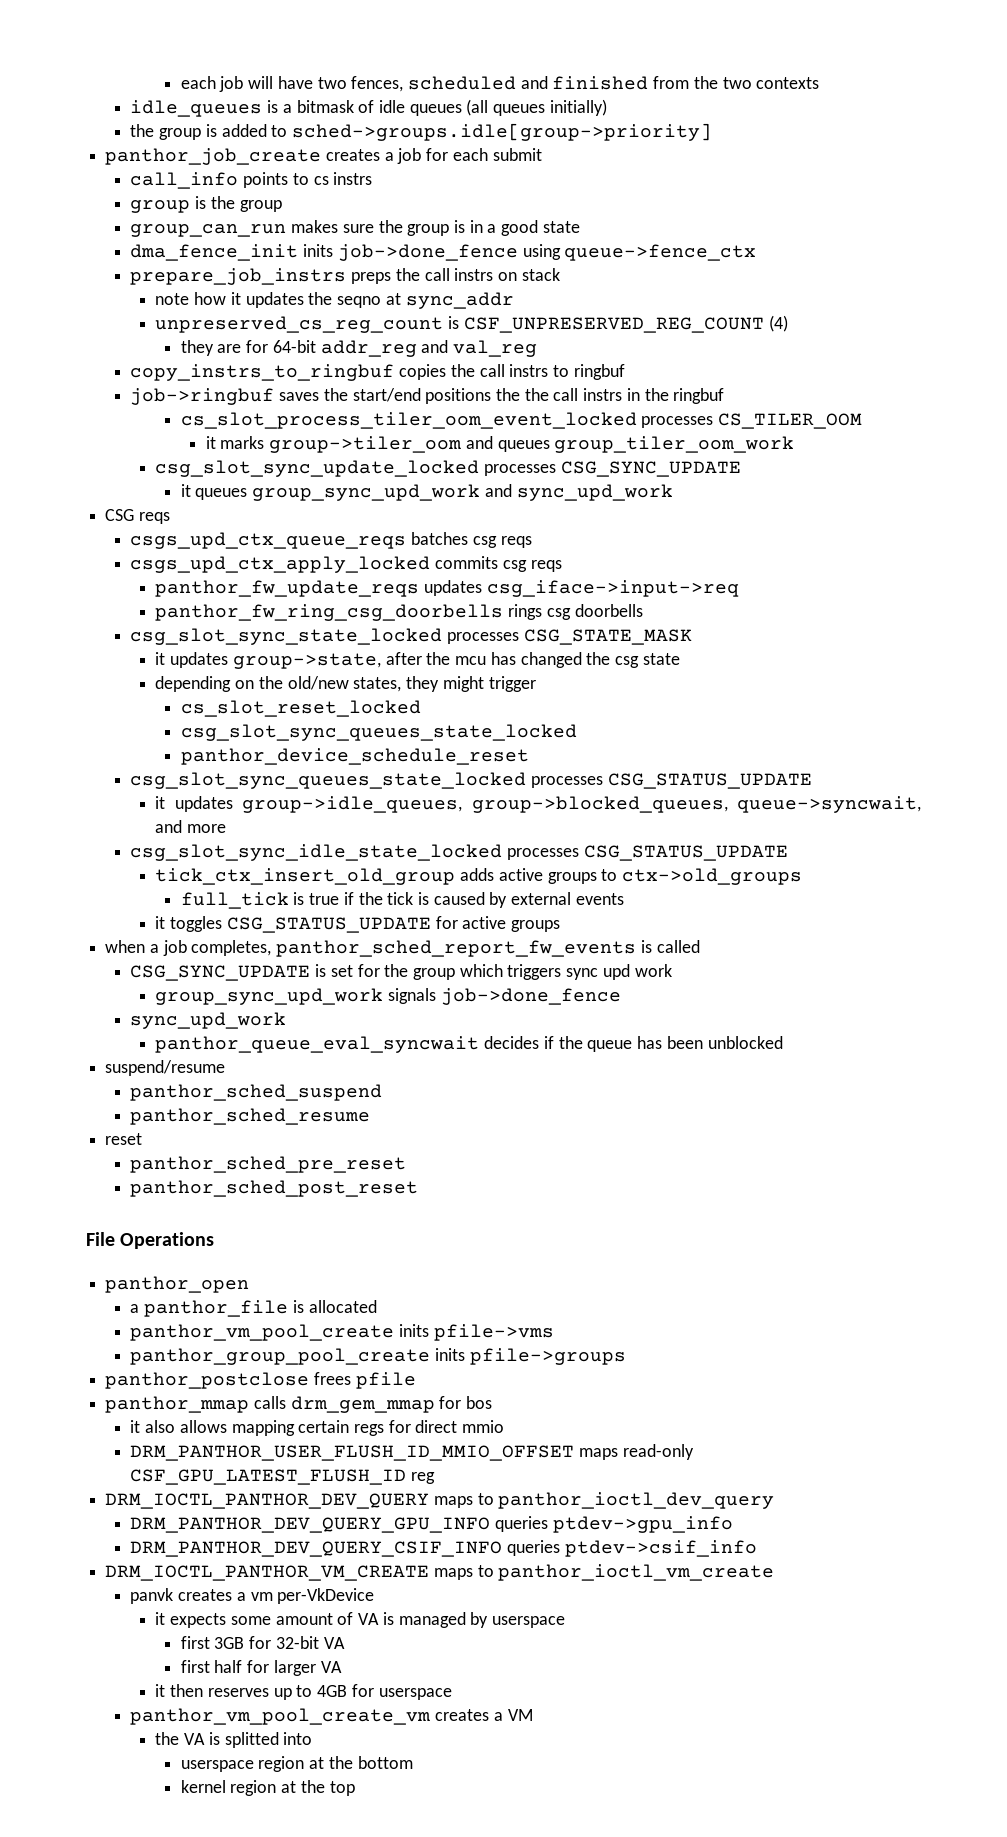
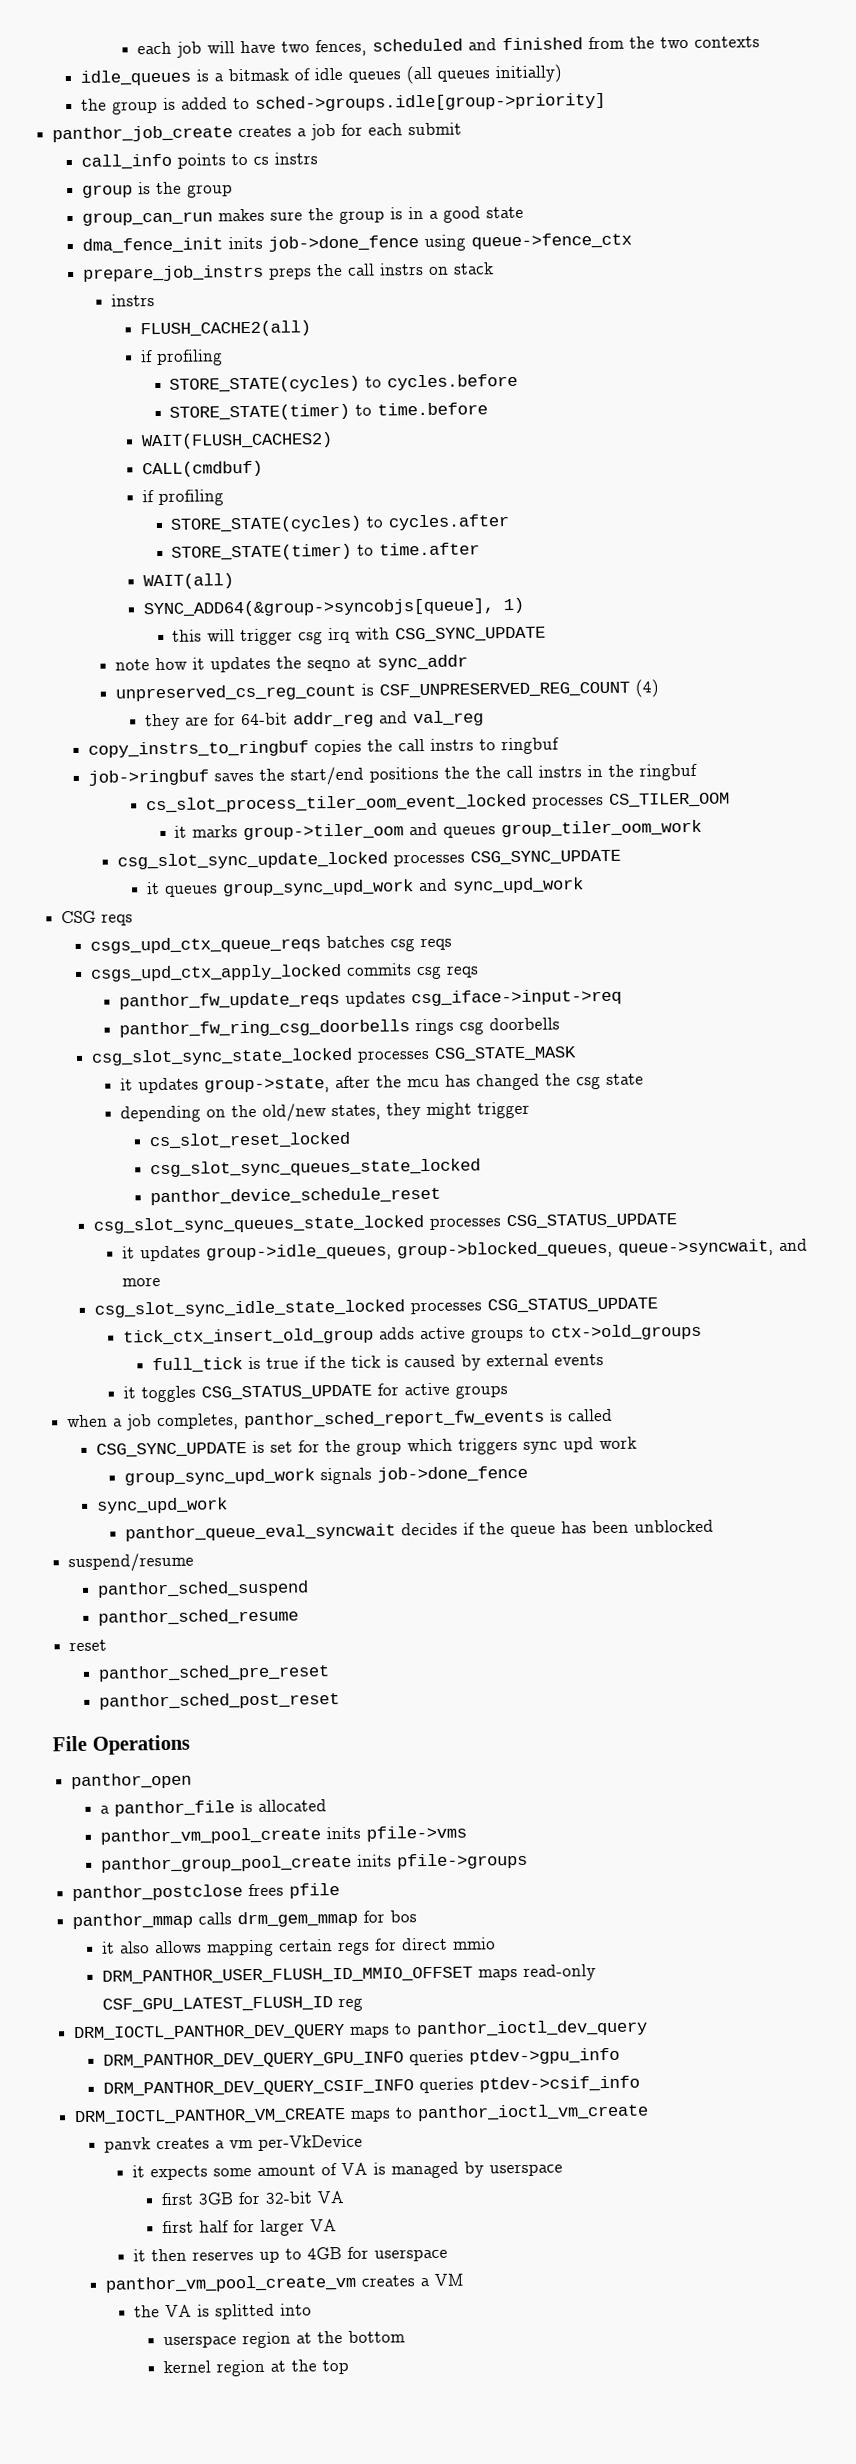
(560, 274) none -> [111,294,156,307] [139,320,311,338] [139,349,223,367] [169,373,519,393] [169,402,489,421] [140,432,333,450] [141,460,263,478] [141,489,224,507] [170,514,511,533] [171,542,481,561] [142,573,234,590] [142,597,524,618] [172,626,547,646] // instrs // FLUSH_CACHE2(all) // if profiling // STORE_STATE(cycles) to cycles.before // STORE_STATE(timer) to time.before // WAIT(FLUSH_CACHES2) // CALL(cmdbuf) // if profiling // STORE_STATE(cycles) to cycles.after // STORE_STATE(timer) to time.after // WAIT(all) // SYNC_ADD64(&group->syncobjs[queue], 1) // this will trigger csg irq with CSG_SYNC_UPDATE

